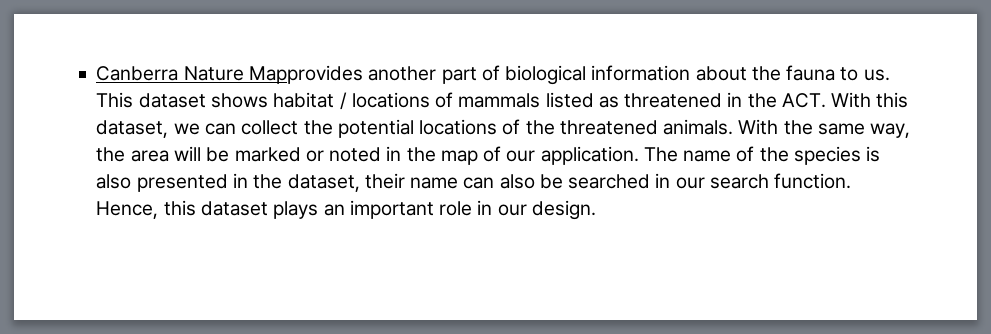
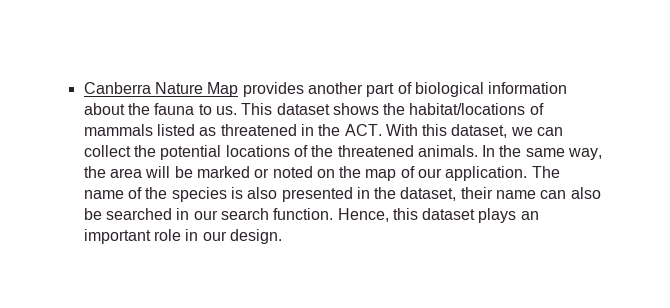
[248,65,363,84] Mapprovides -> [207,82,304,97] Map provides
[273,92,430,110] habitat / locations -> [383,103,526,115] the habitat/locations
[738,119,779,135] With -> [482,145,496,157] In
[386,146,402,161] in -> [316,169,335,178] on

